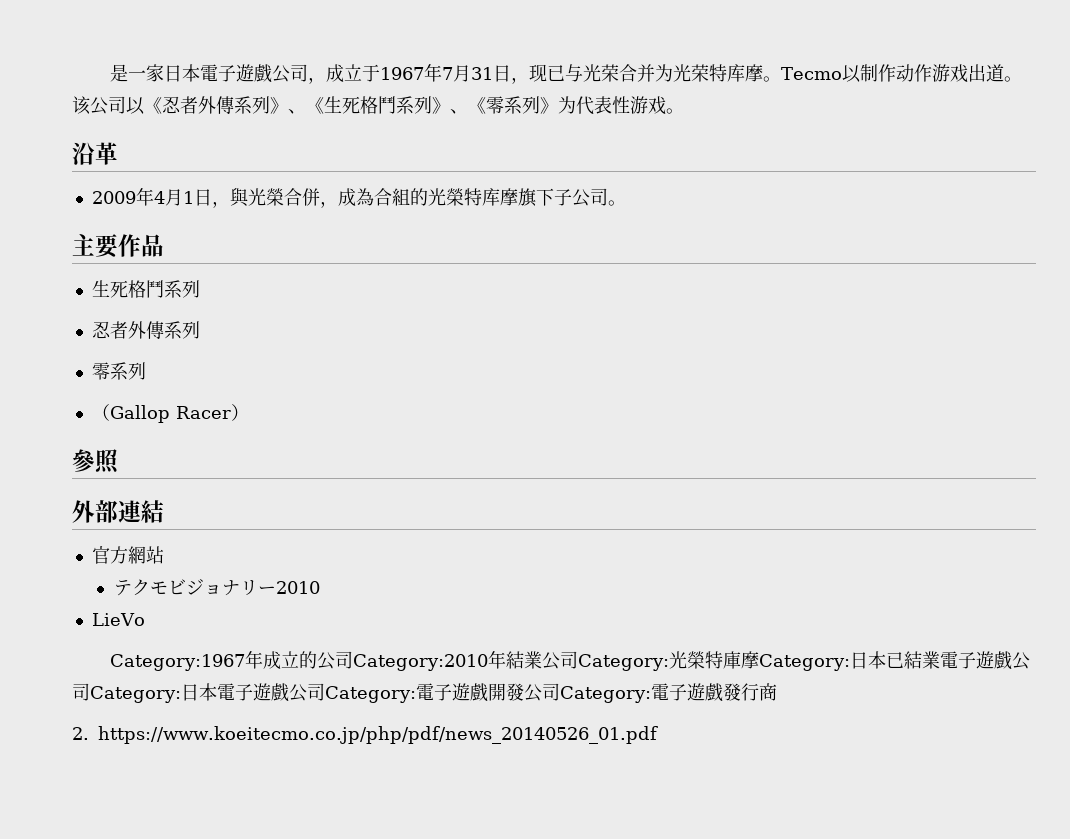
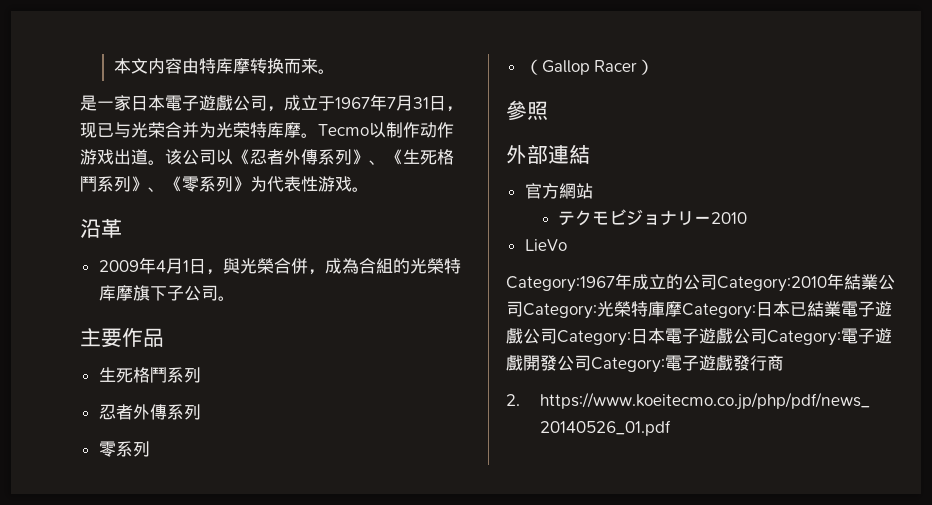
(109, 73) none -> [113,58,335,74] 本文内容由特库摩转换而来。 //

